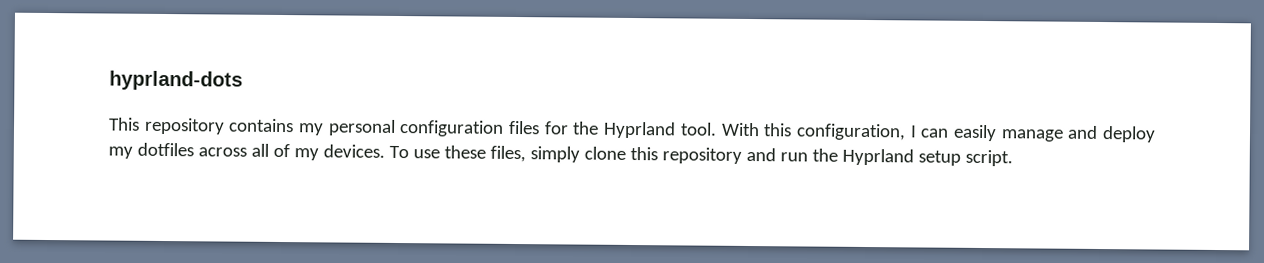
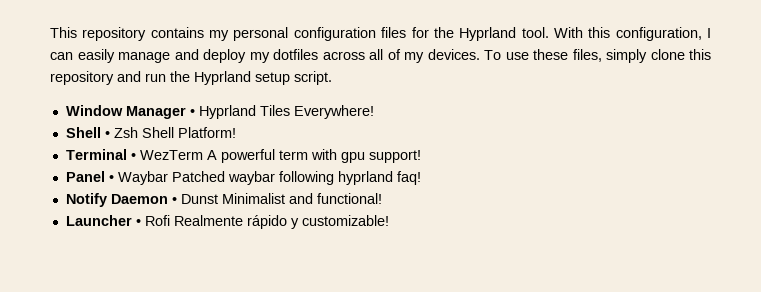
[109,70,243,91] hyprland-dots // -> (50, 32) none
(1013, 158) none -> [65,105,374,119] [65,127,236,138] [65,149,421,163] [65,171,421,185] [65,193,382,207] [65,215,389,229] // Window Manager • Hyprland Tiles Everywhere! // Shell • Zsh Shell Platform! // Terminal • WezTerm A powerful term with gpu support! // Panel • Waybar Patched waybar following hyprland faq! // Notify Daemon • Dunst Minimalist and functional! // Launcher • Rofi Realmente rápido y customizable!

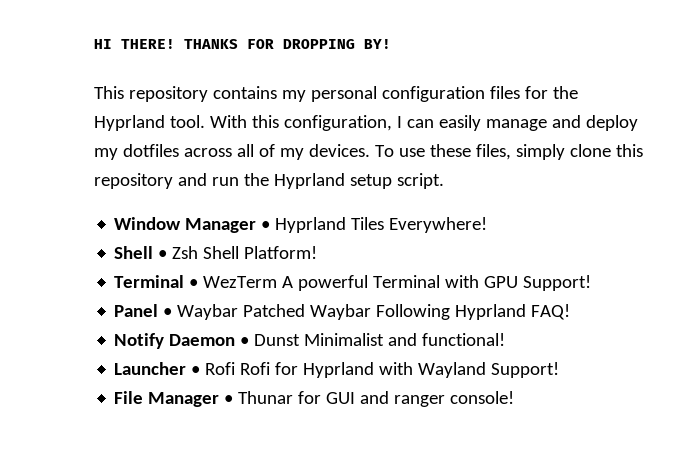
(50, 32) none -> [94,39,391,49] HI THERE! THANKS FOR DROPPING BY! //
[278,149,421,163] term with gpu support! -> [373,275,592,291] Terminal with GPU Support!
[227,171,421,185] waybar following hyprland faq! -> [310,304,571,320] Waybar Following Hyprland FAQ!
[173,215,389,229] Realmente rápido y customizable! -> [240,362,560,378] [114,391,515,407] Rofi for Hyprland with Wayland Support! // File Manager • Thunar for GUI and ranger console!

